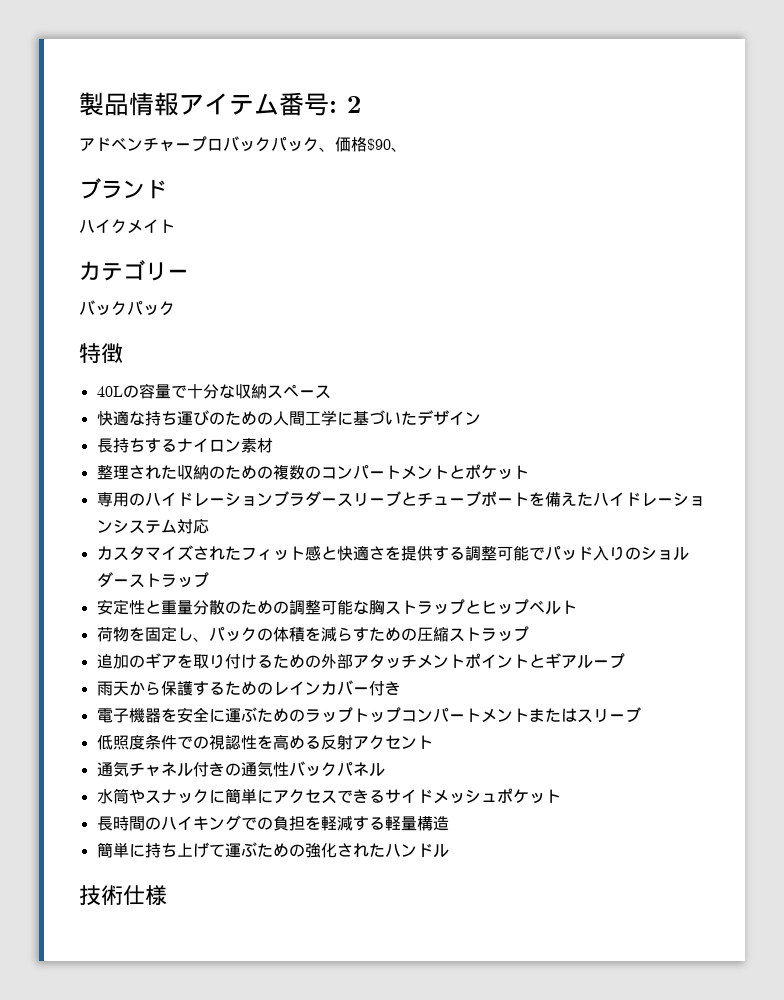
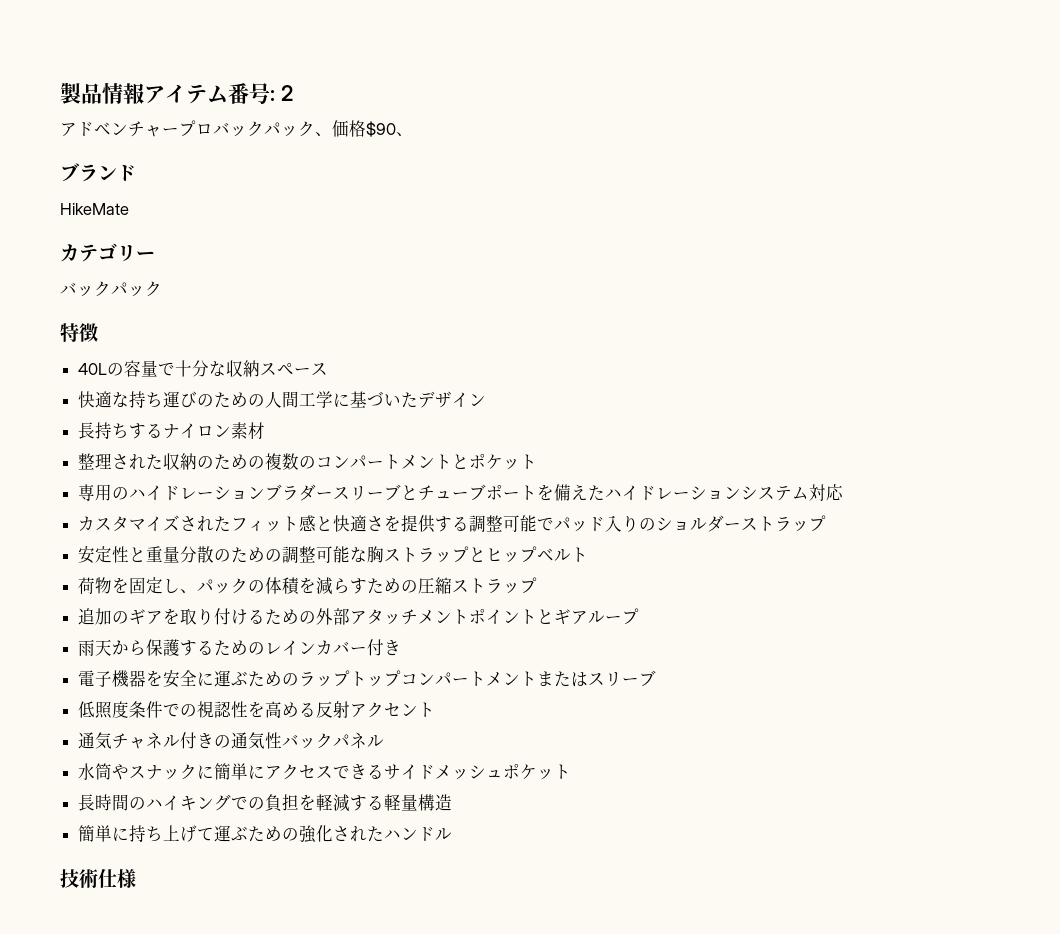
[79,219,175,234] ハイクメイト -> [60,203,129,215] HikeMate

